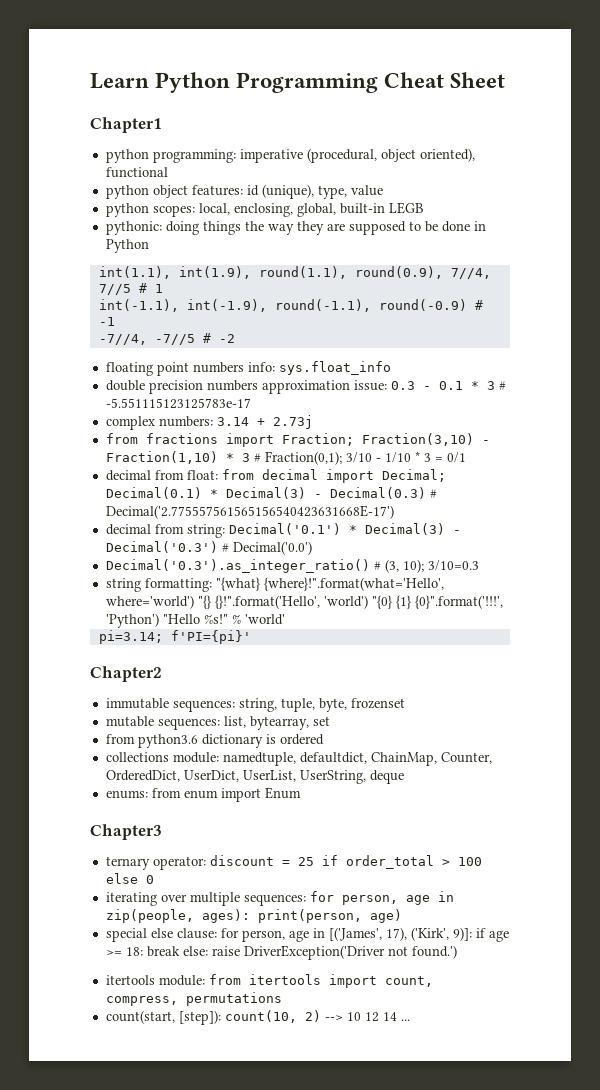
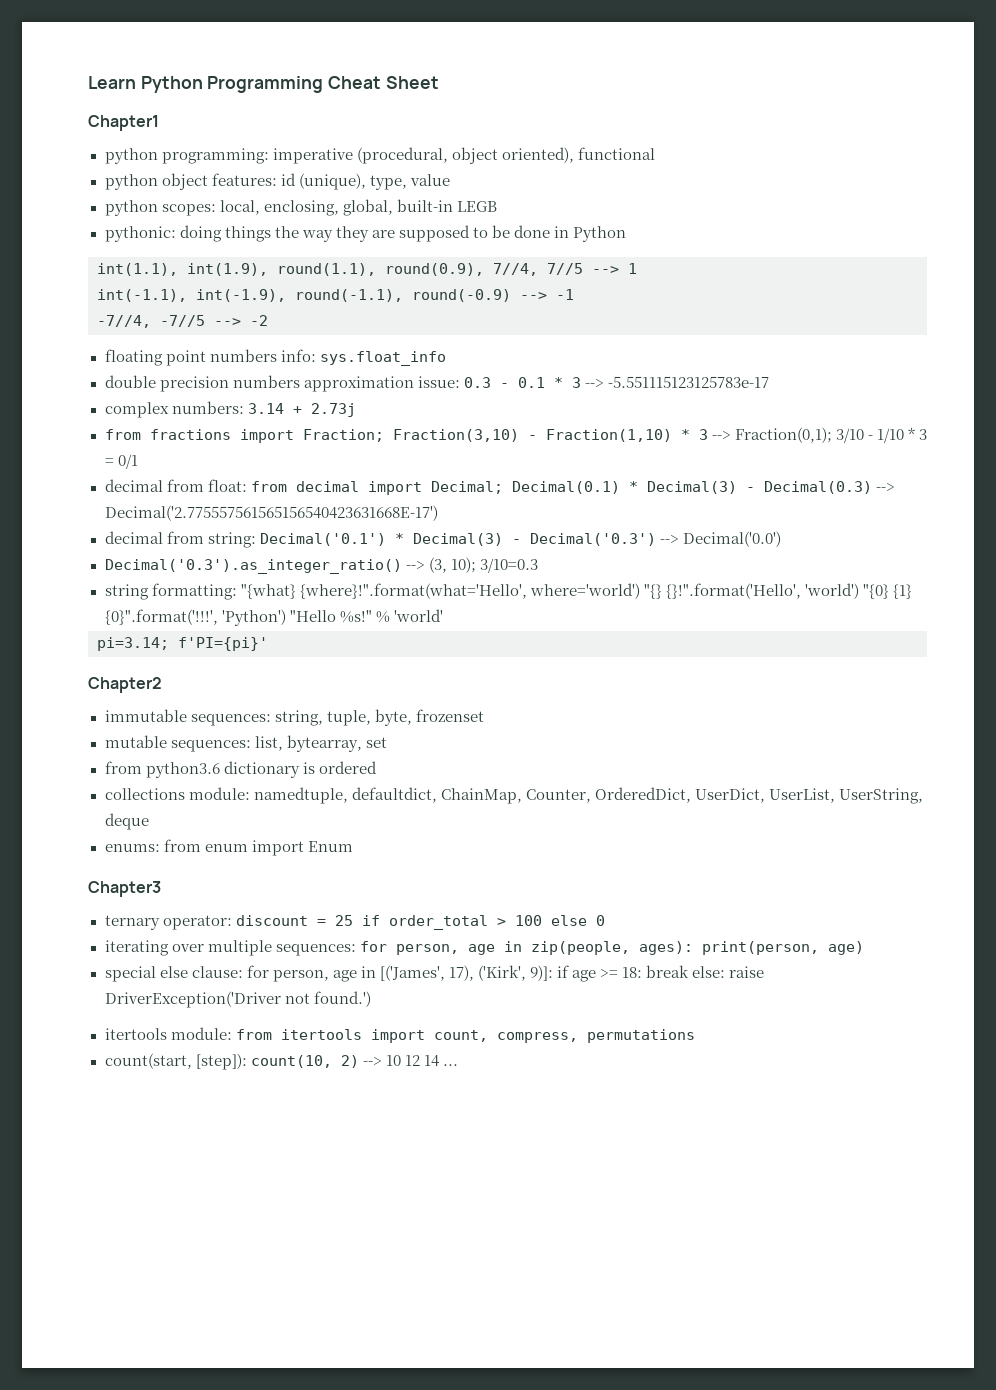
[138,283,147,293] # -> [592,266,619,274] -->
[474,300,483,310] # -> [520,292,547,300] -->
[202,333,211,343] # -> [214,318,241,326] -->
[498,381,506,390] # -> [584,379,604,388] -->
[253,453,261,462] # -> [711,431,731,440] -->
[429,489,437,498] # -> [875,483,895,492] -->
[221,543,229,552] # -> [659,535,679,544] -->
[373,561,381,570] # -> [405,561,425,570] -->

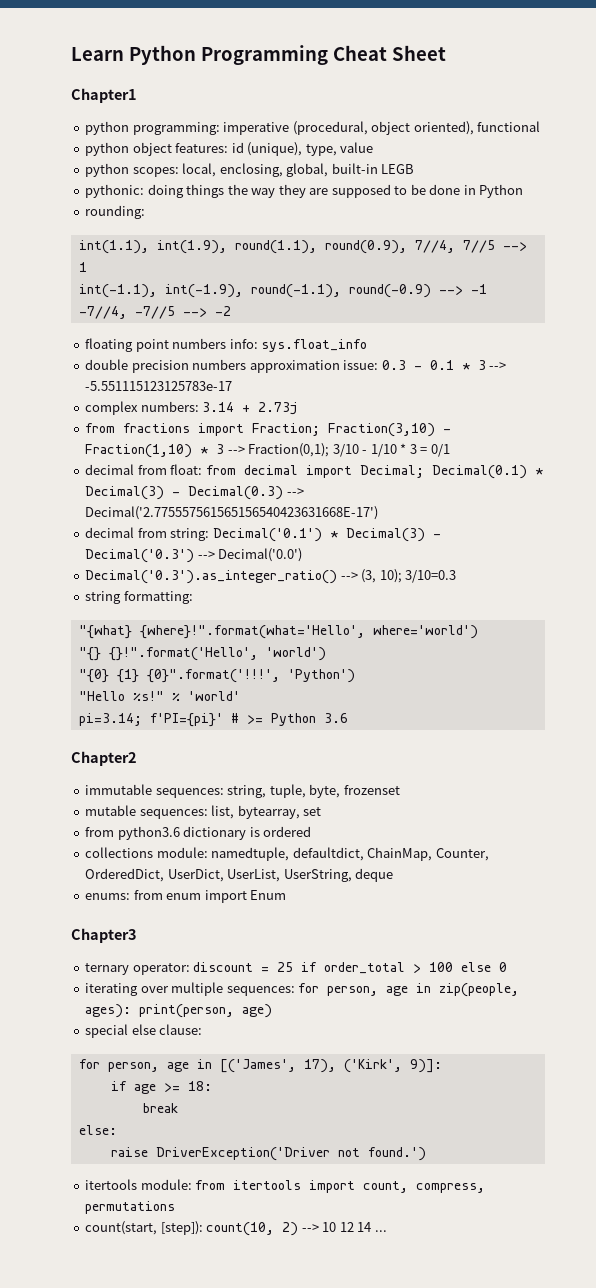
(627, 234) none -> [85,205,146,219] // rounding:
(237, 591) none -> (193, 597) //
(640, 591) none -> (478, 632) //
(859, 591) none -> (326, 654) //
(286, 617) none -> (355, 676) //
(268, 644) none -> [230,713,348,726] # >= Python 3.6
(243, 972) none -> (203, 1029) //
(553, 973) none -> (442, 1066) //
(643, 972) none -> (212, 1086) //
(690, 971) none -> (178, 1108) //
(726, 972) none -> (117, 1130) //

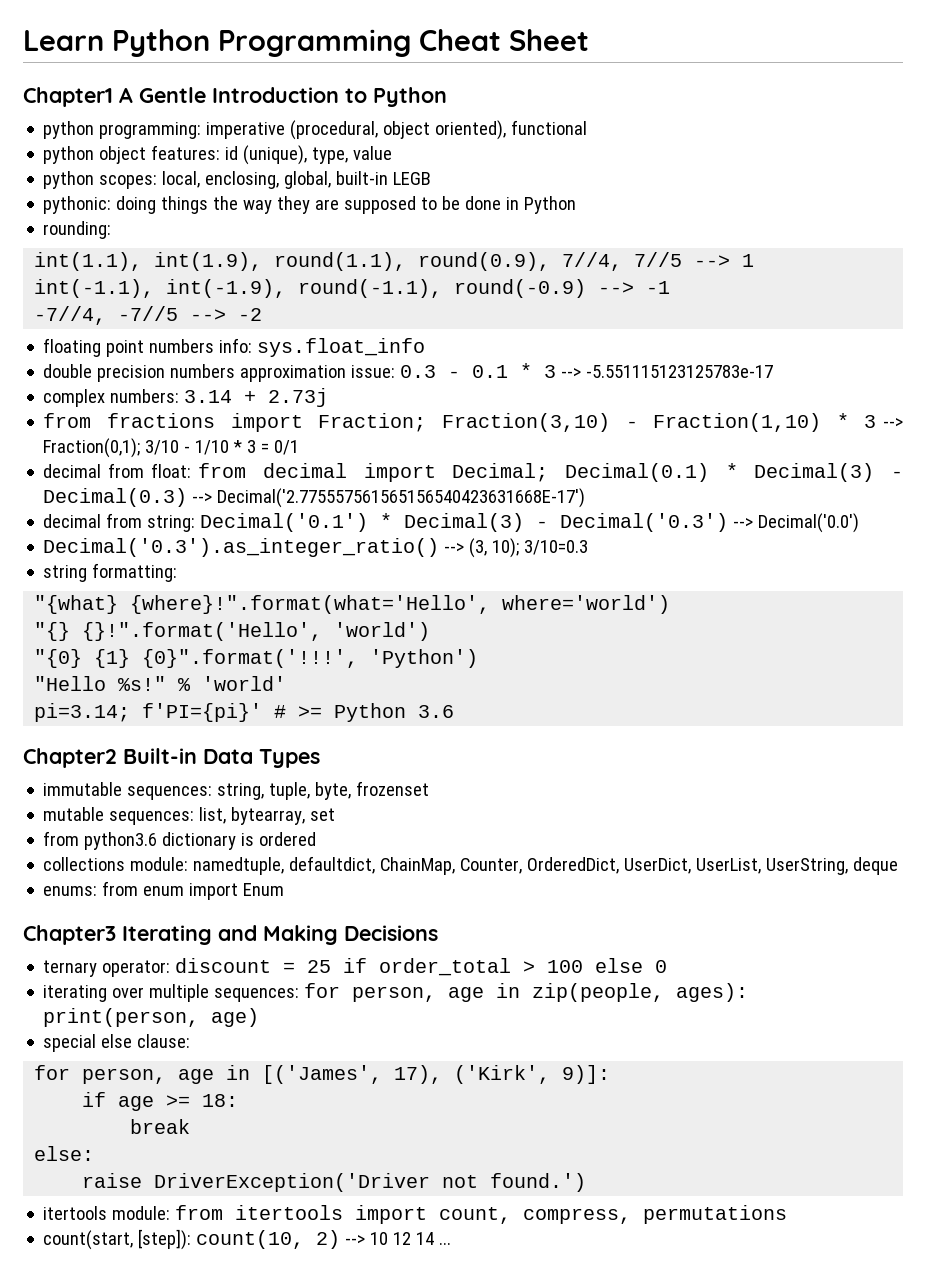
(137, 95) none -> [119,87,447,107] A Gentle Introduction to Python
(137, 758) none -> [123,748,320,768] Built-in Data Types
(137, 935) none -> [122,925,438,945] Iterating and Making Decisions

